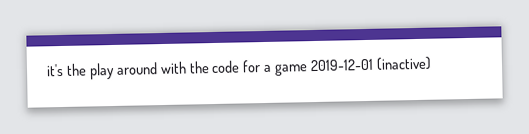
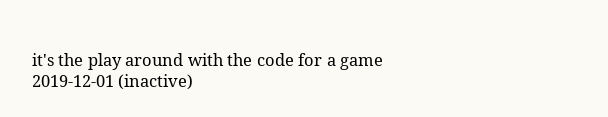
(309, 69) none -> (384, 63) //

